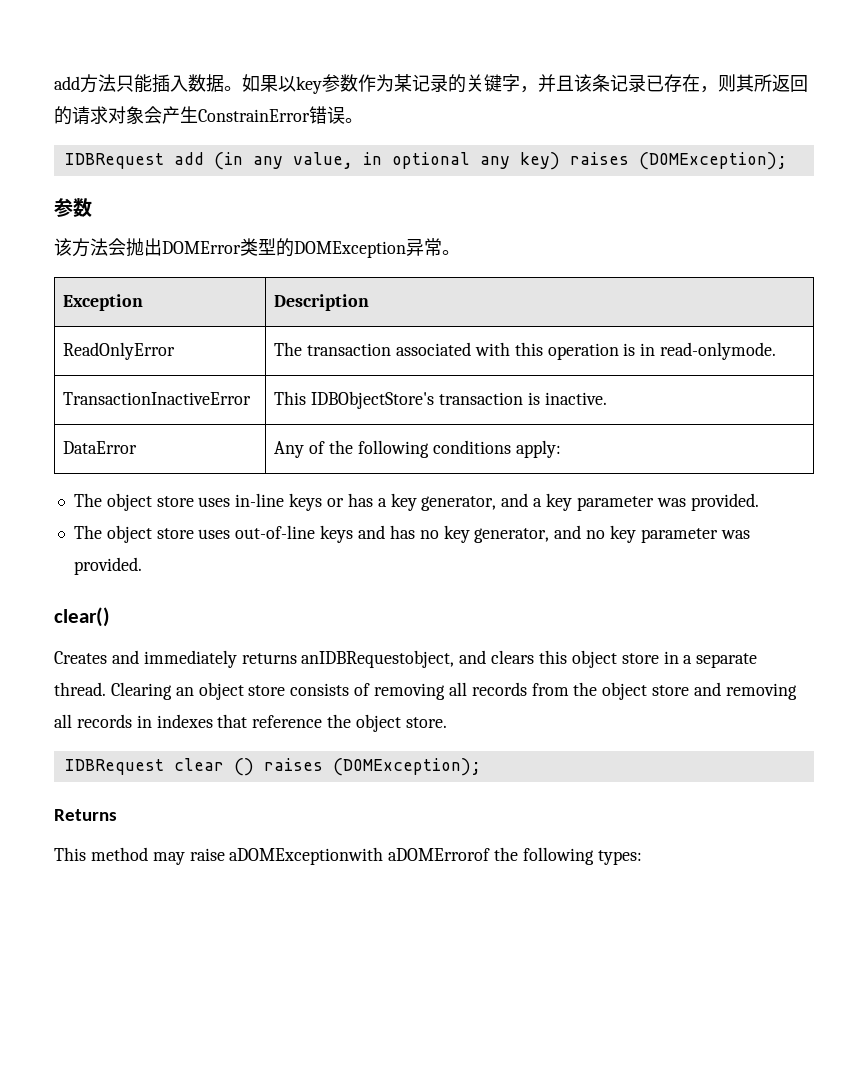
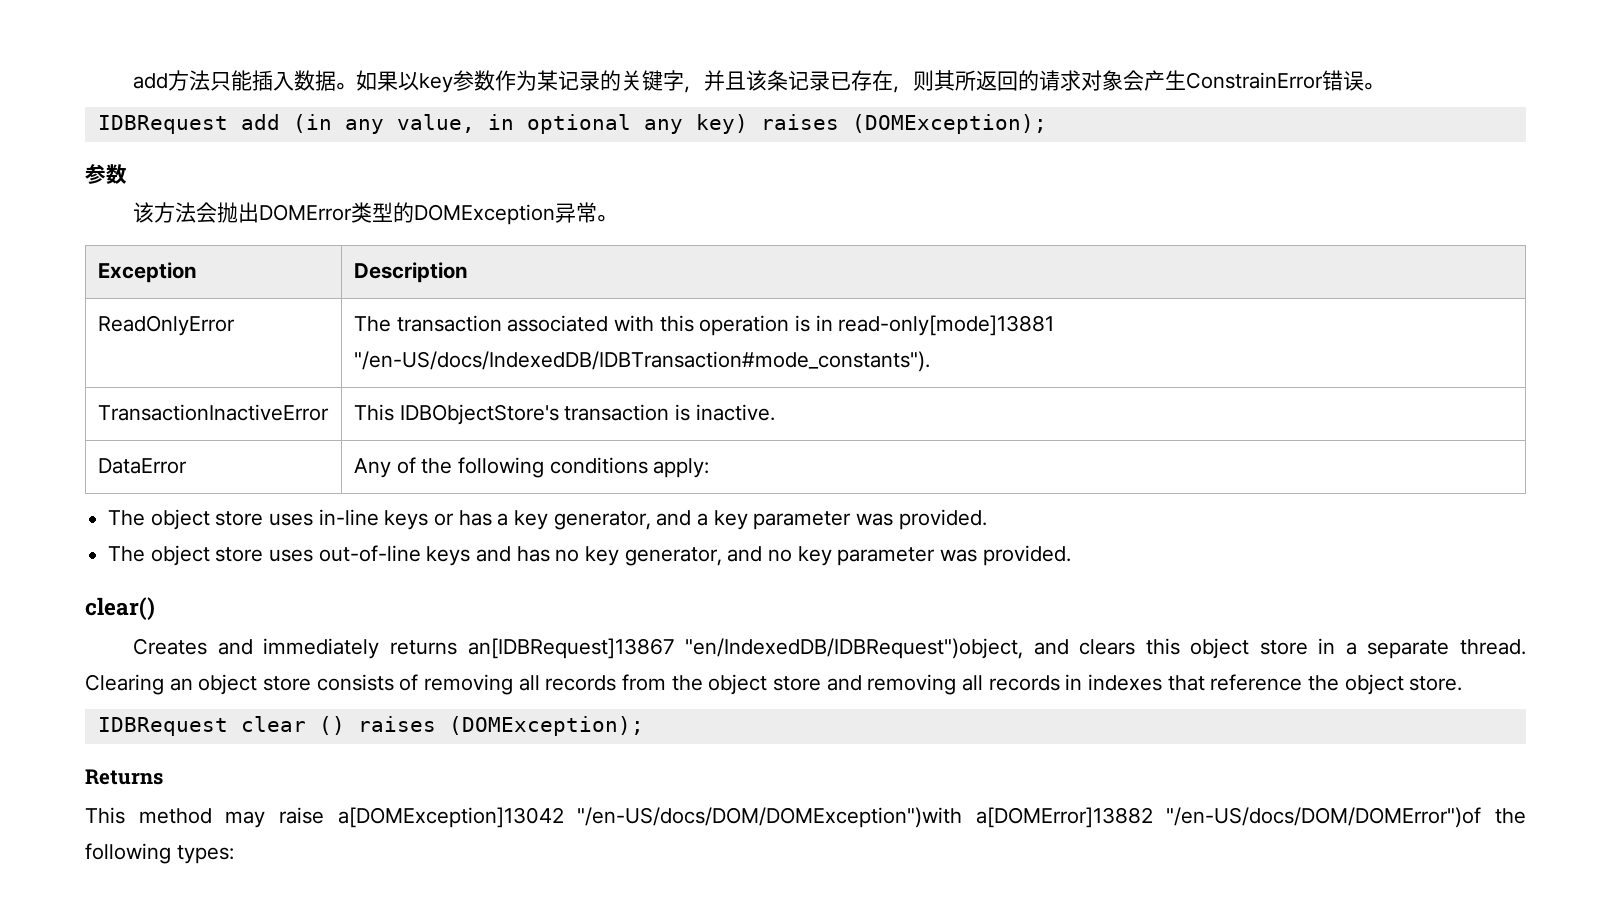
[660,342,777,360] read-onlymode. -> [838,315,1055,336] [353,351,930,372] read-only[mode]13881 "/en-US/docs/IndexedDB/IDBTransaction#mode_constants").
[301,650,455,668] anIDBRequestobject, -> [467,638,1024,659] an[IDBRequest]13867 "en/IndexedDB/IDBRequest")object,
[229,847,491,865] aDOMExceptionwith aDOMErrorof -> [337,807,1482,828] a[DOMException]13042 "/en-US/docs/DOM/DOMException")with a[DOMError]13882 "/en-US/docs/DOM/DOMError")of

